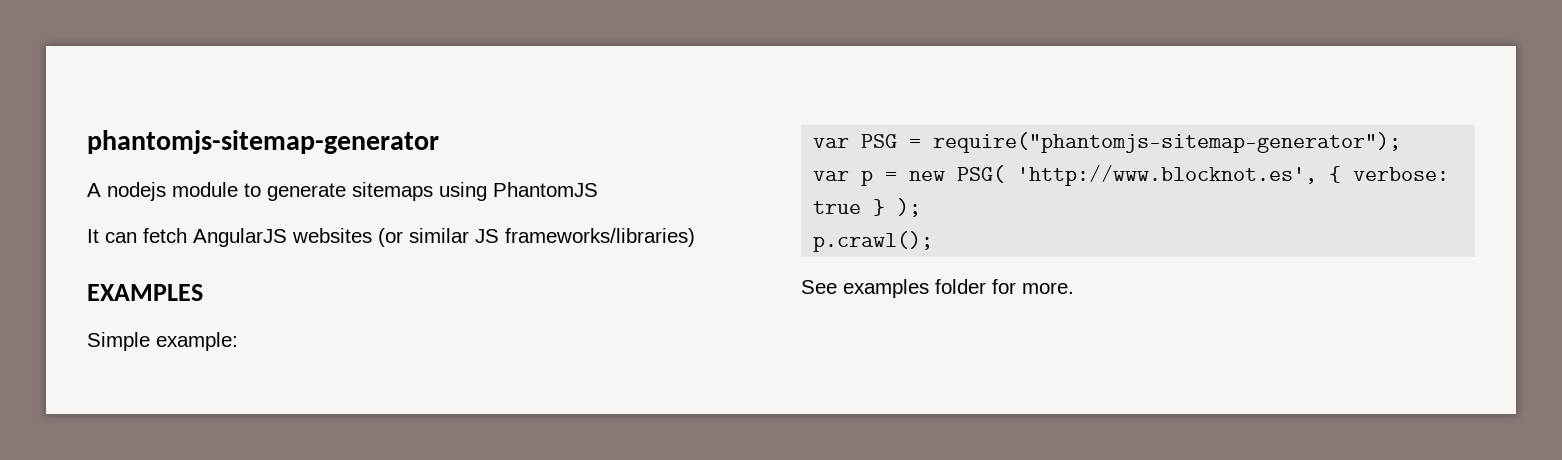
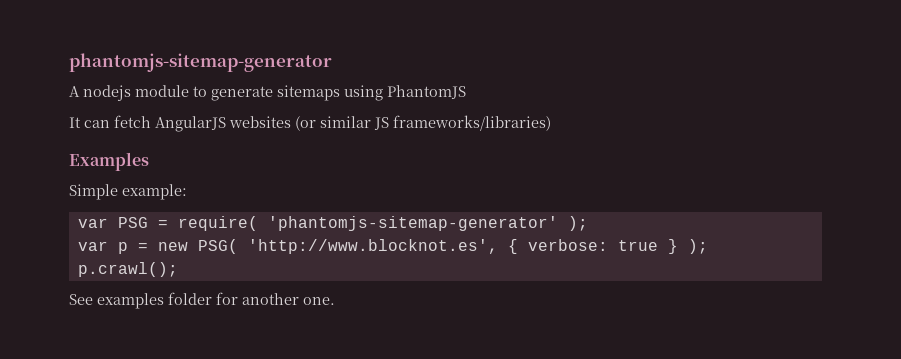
[87,284,203,301] EXAMPLES -> [69,152,149,171] Examples
[933,132,1402,153] require("phantomjs-sitemap-generator"); -> [177,216,588,231] require( 'phantomjs-sitemap-generator' );
[1022,282,1074,294] more. -> [242,293,335,305] another one.

